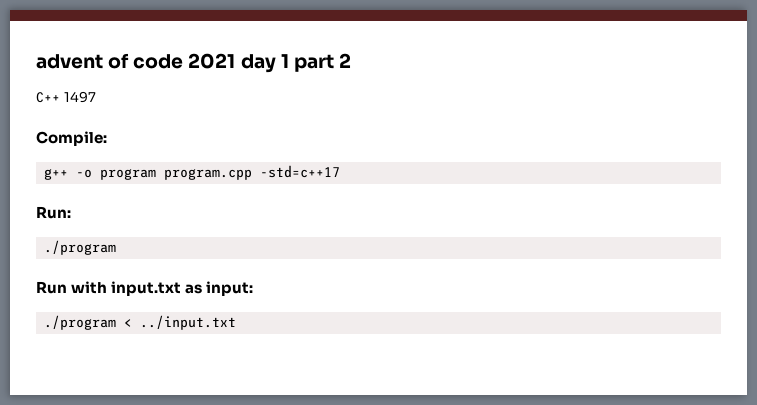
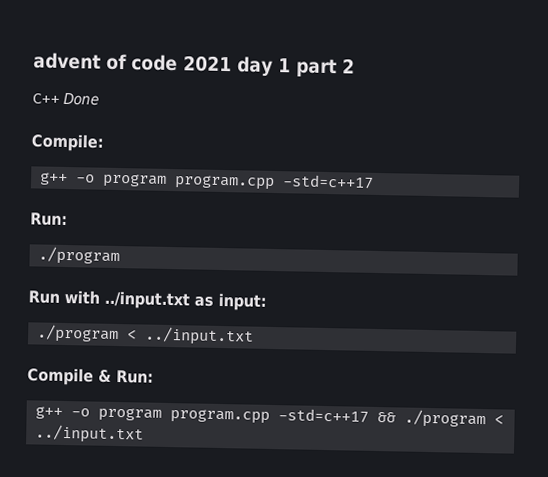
[63,91,96,103] 1497 -> [63,92,99,106] Done
[111,281,182,296] input.txt -> [104,290,190,310] ../input.txt
(237, 322) none -> [27,367,154,386] [34,406,504,429] [34,424,144,444] // Compile & Run: // g++ -o program program.cpp -std=c++17 && ./program < ../input.txt

